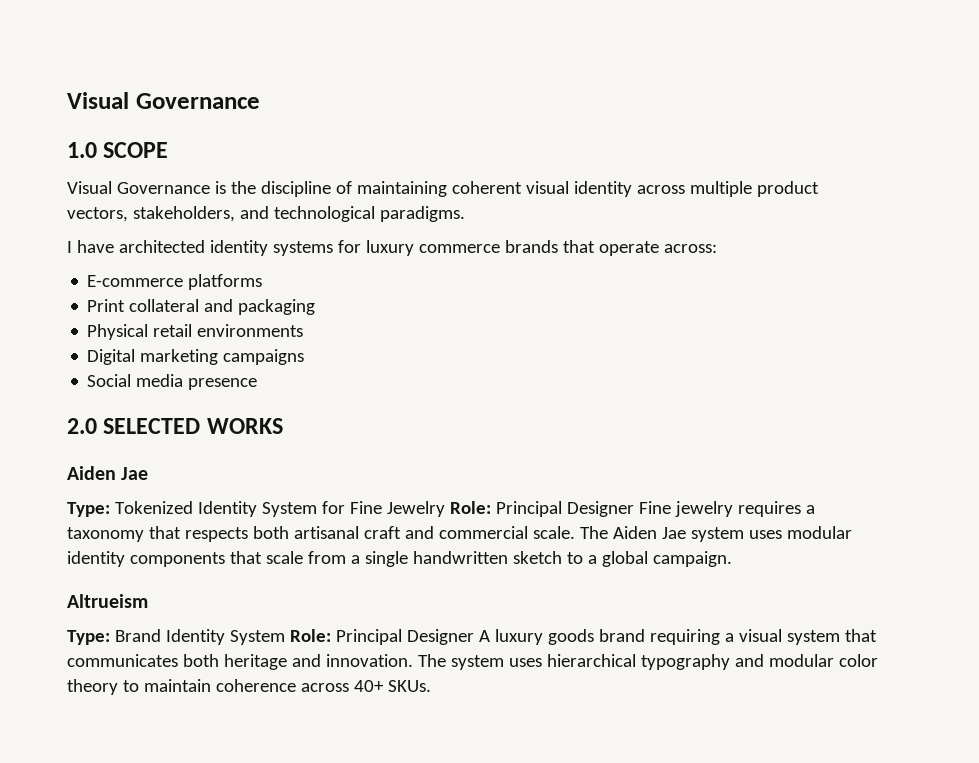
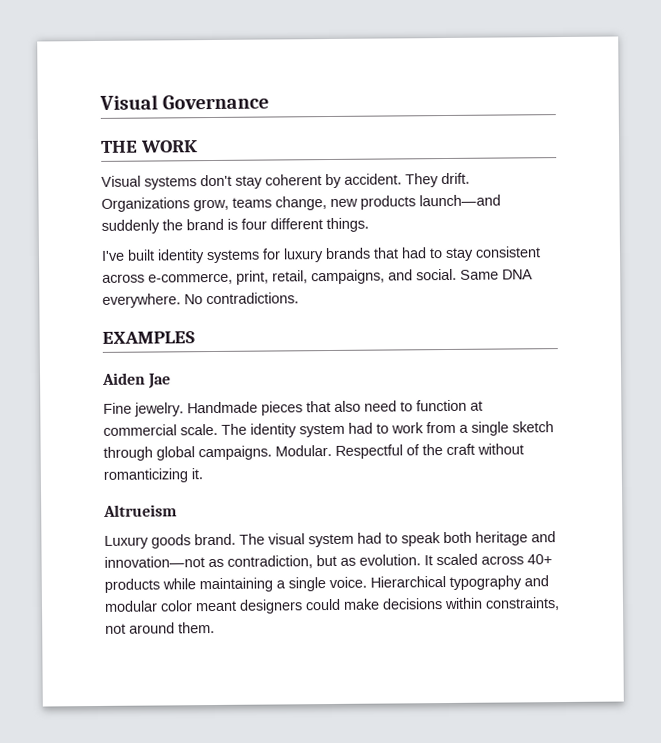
[67,142,169,158] [67,181,819,197] [67,206,465,222] [67,240,205,253] 1.0 SCOPE // Visual Governance is the discipline of maintaining coherent visual identity across multiple product vectors, stakeholders, and technological paradigms. // I have architected -> [101,140,198,153] [101,172,470,190] [101,194,501,212] [101,217,369,234] [101,249,155,261] THE WORK // Visual systems don't stay coherent by accident. They drift. Organizations grow, teams change, new products launch—and suddenly the brand is four different things. // I've built
[418,244,500,253] commerce -> (324, 255) none
[598,241,717,256] [87,274,263,290] [87,299,316,315] [87,324,304,340] [87,349,305,365] [87,374,258,390] [67,418,283,434] [67,466,149,480] [67,501,815,517] [67,526,852,542] [67,551,732,567] [67,594,148,608] [67,629,877,645] [67,654,878,670] [67,679,431,695] operate across: // E-commerce platforms // Print collateral and packaging // Physical retail environments // Digital marketing campaigns // Social media presence // 2.0 SELECTED WORKS // Aiden Jae // Type: Tokenized Identity System for Fine Jewelry Role: Principal Designer Fine jewelry requires a taxonomy that respects both artisanal craft and commercial scale. The Aiden Jae system uses modular identity components that scale from a single handwritten sketch to a global campaign. // Altrueism // Type: Brand Identity System Role: Principal Designer A luxury goods brand requiring a visual system that communicates both heritage and innovation. The system uses hierarchical typography and modular color theory to maintain coherence across 40+ SKUs. -> [401,246,541,262] [102,268,533,285] [102,292,299,308] [102,331,195,344] [102,372,172,389] [103,399,483,417] [103,421,554,438] [103,443,524,461] [103,468,203,483] [103,504,177,517] [104,531,556,549] [104,553,552,569] [104,575,549,593] [104,597,560,614] [105,622,215,634] had to stay consistent across e-commerce, print, retail, campaigns, and social. Same DNA everywhere. No contradictions. // EXAMPLES // Aiden Jae // Fine jewelry. Handmade pieces that also need to function at commercial scale. The identity system had to work from a single sketch through global campaigns. Modular. Respectful of the craft without romanticizing it. // Altrueism // Luxury goods brand. The visual system had to speak both heritage and innovation—not as contradiction, but as evolution. It scaled across 40+ products while maintaining a single voice. Hierarchical typography and modular color meant designers could make decisions within constraints, not around them.

